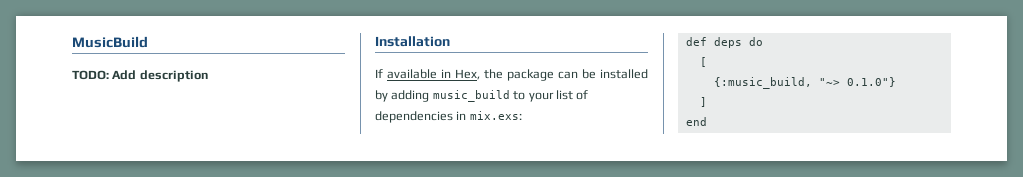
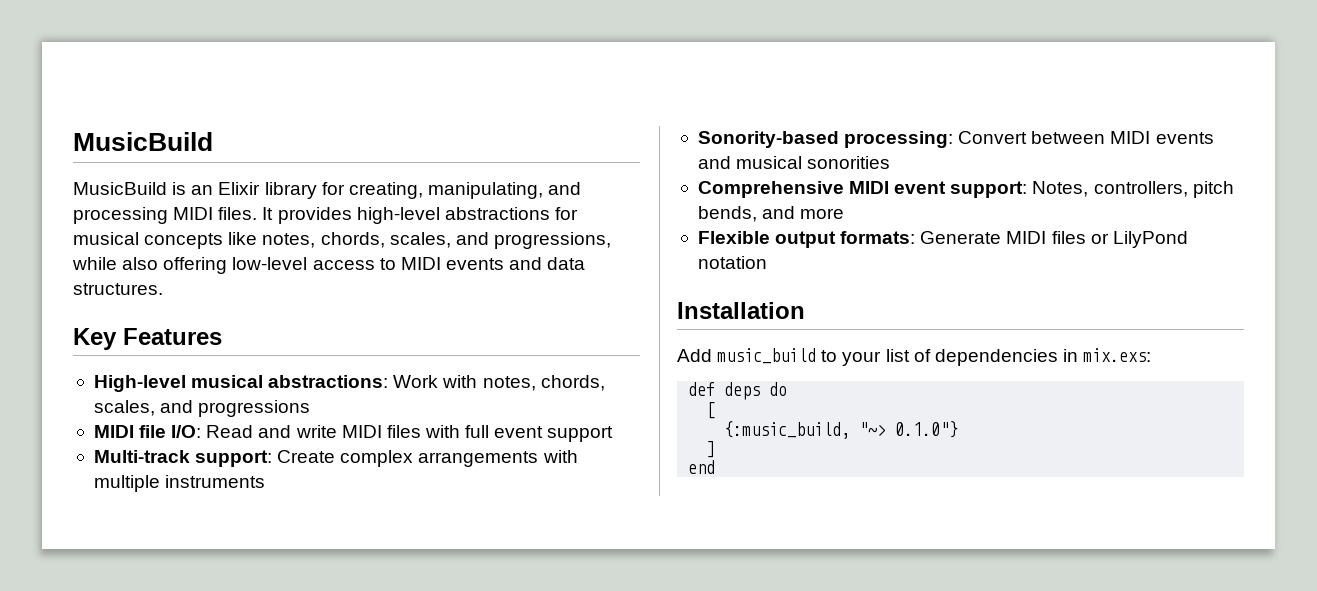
[72,70,208,82] [375,36,450,47] [375,69,648,81] [375,90,430,102] TODO: Add description // Installation // If available in Hex, the package can be installed by adding -> [73,182,582,199] [73,207,578,224] [73,232,611,249] [72,257,586,274] [73,283,163,295] [73,328,222,350] [93,375,605,392] [93,400,311,417] [93,425,614,442] [93,450,578,467] [93,475,266,492] [697,131,1214,148] [697,156,891,169] [697,181,1234,198] [697,206,845,222] [697,231,1188,248] [697,256,767,269] [677,302,805,319] [677,349,712,362] MusicBuild is an Elixir library for creating, manipulating, and processing MIDI files. It provides high-level abstractions for musical concepts like notes, chords, scales, and progressions, while also offering low-level access to MIDI events and data structures. // Key Features // High-level musical abstractions: Work with notes, chords, scales, and progressions // MIDI file I/O: Read and write MIDI files with full event support // Multi-track support: Create complex arrangements with multiple instruments // Sonority-based processing: Convert between MIDI events and musical sonorities // Comprehensive MIDI event support: Notes, controllers, pitch bends, and more // Flexible output formats: Generate MIDI files or LilyPond notation // Installation // Add

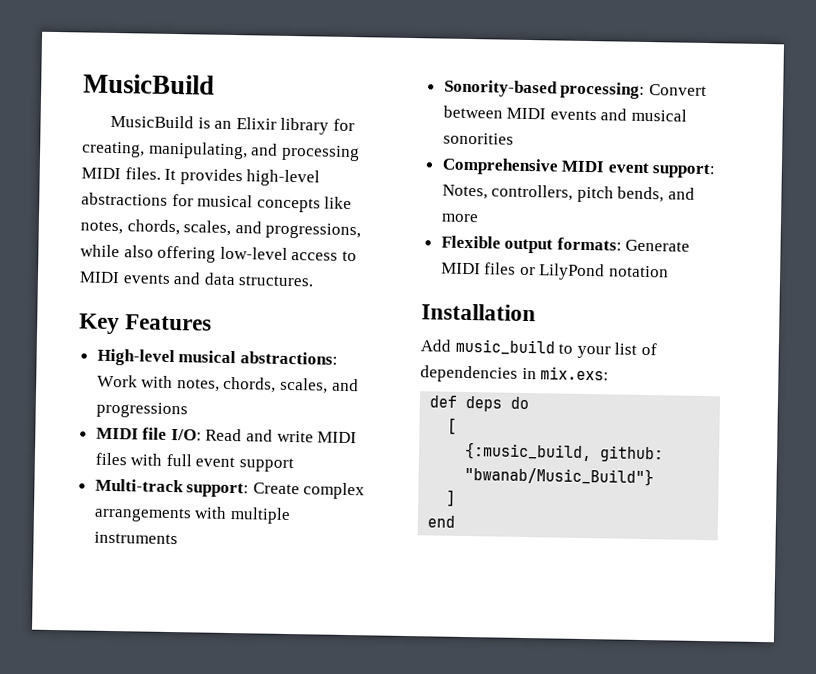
[859,421,959,438] "~> 0.1.0"} -> [599,445,665,463] [464,465,655,487] github: "bwanab/Music_Build"}

